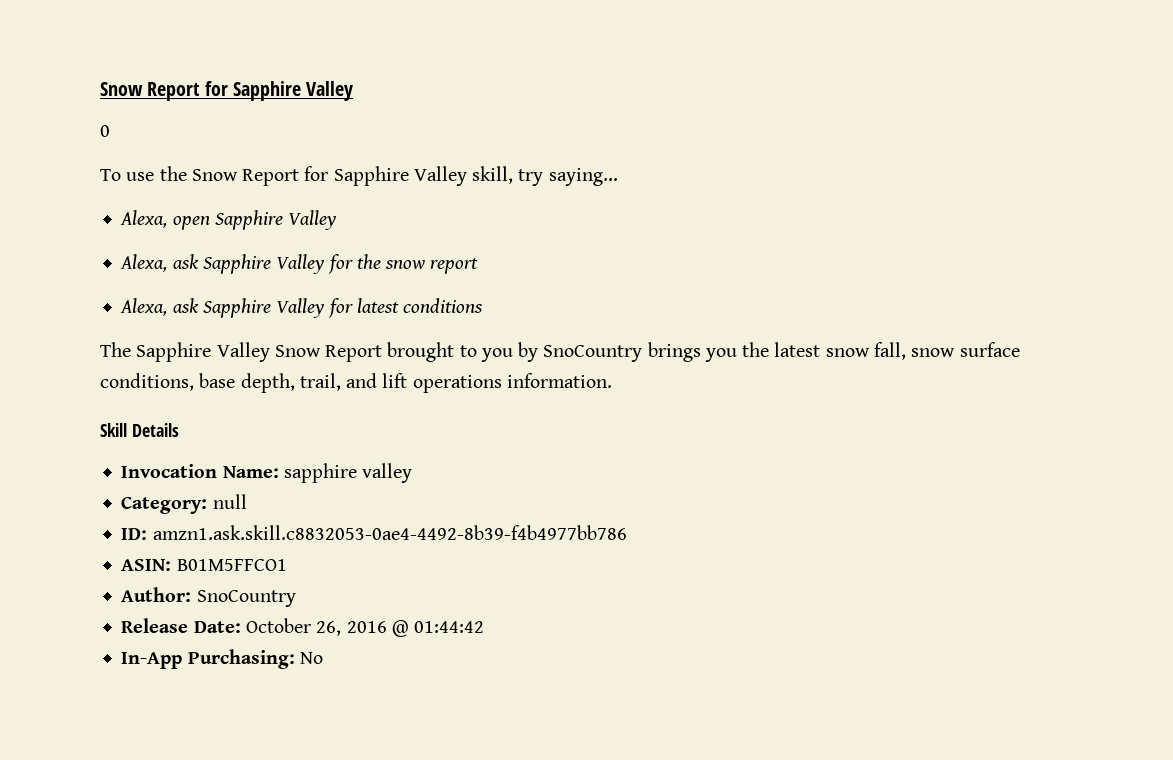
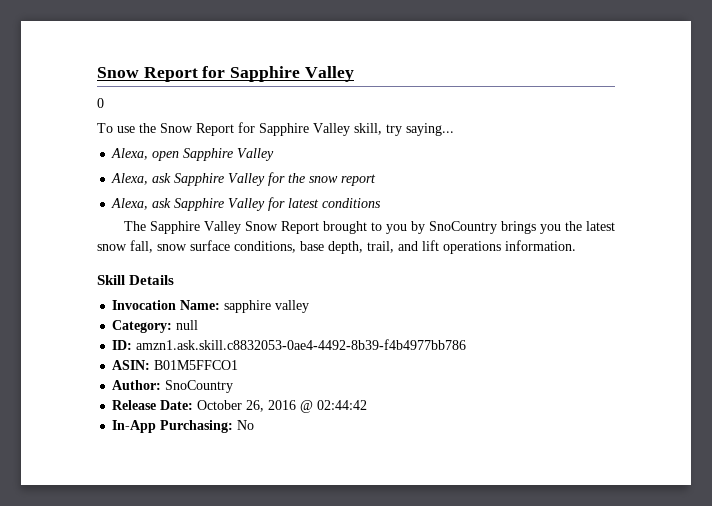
[414,621,485,633] 01:44:42 -> [317,400,368,410] 02:44:42

